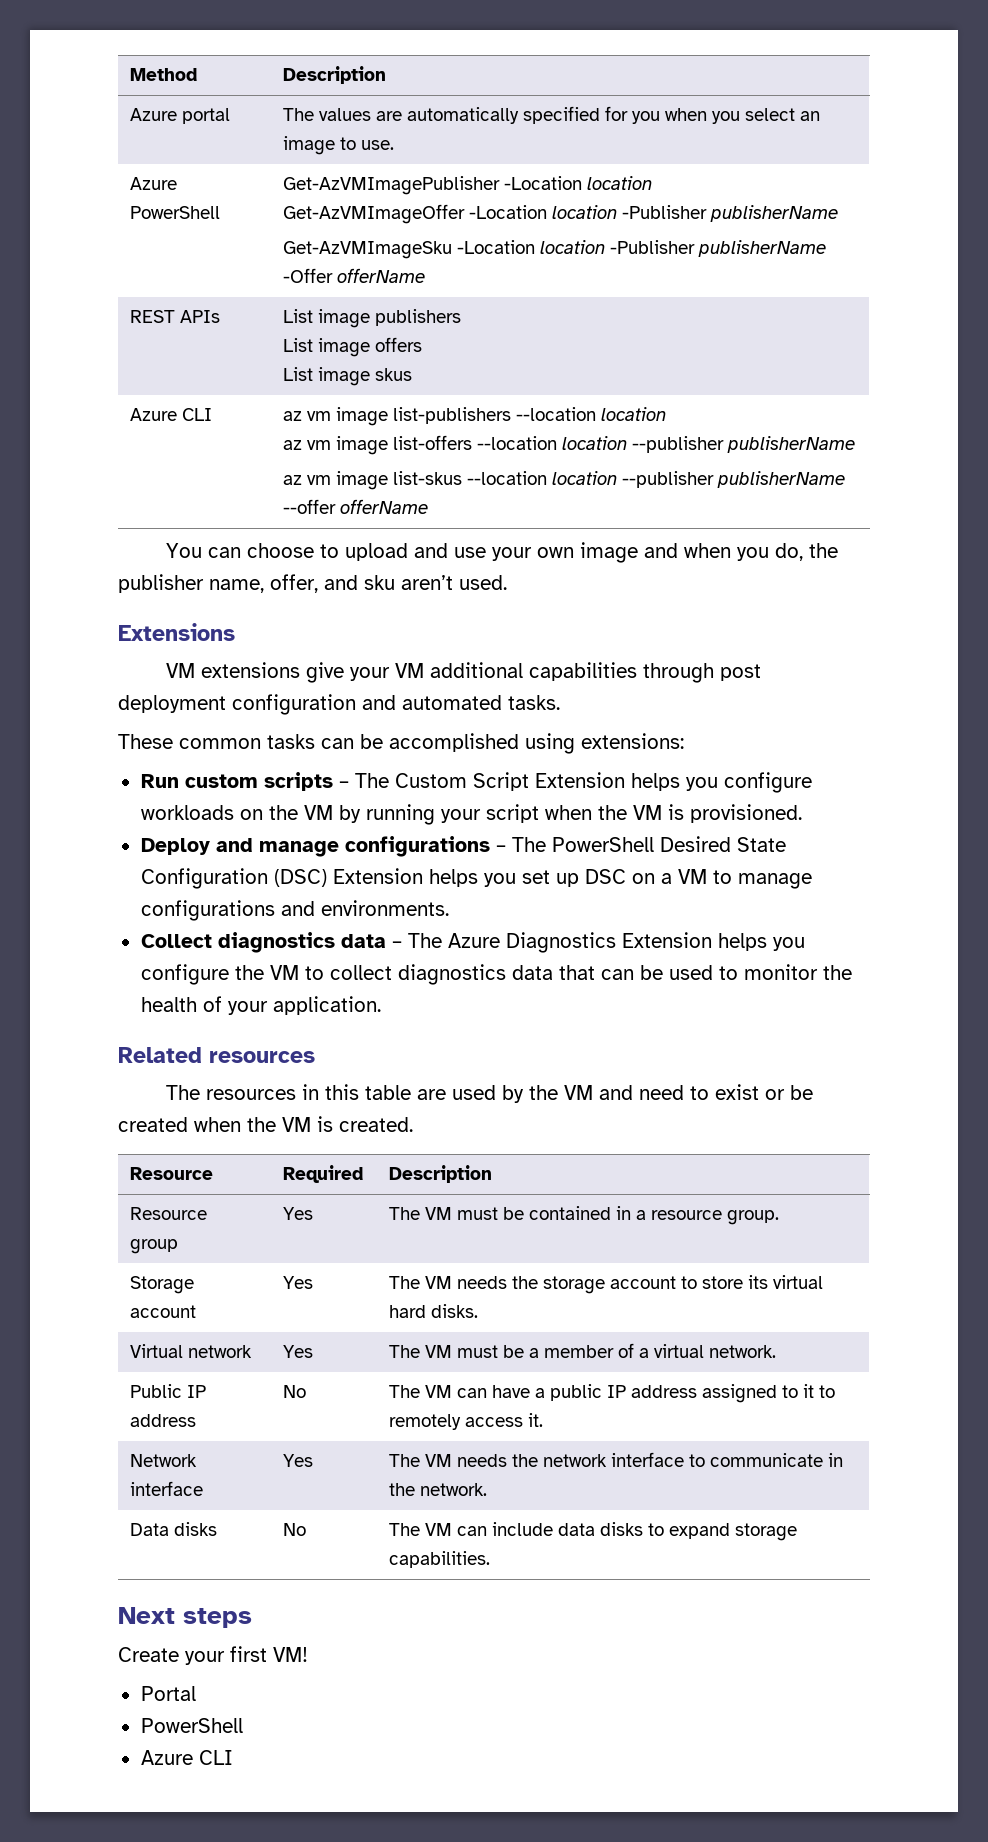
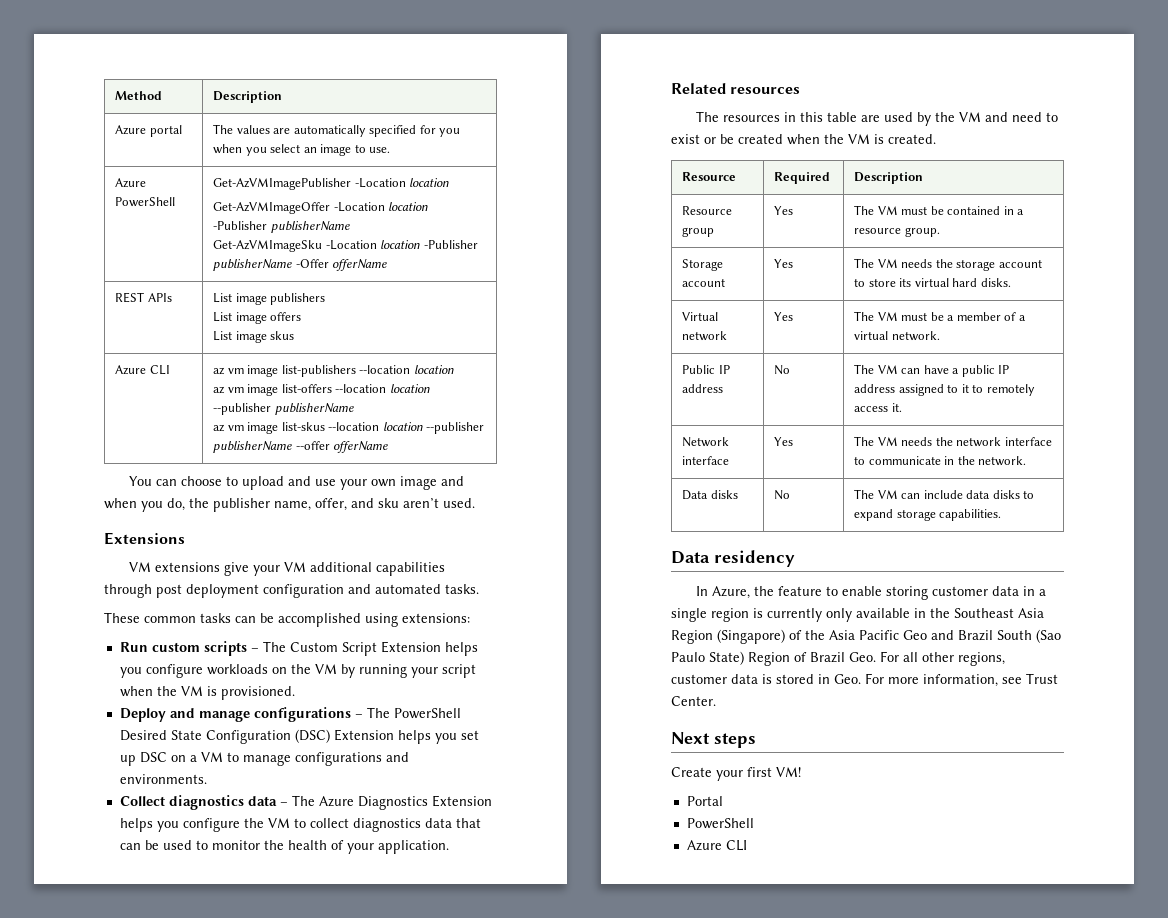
(491, 1559) none -> [671,550,795,567] [696,586,1047,600] [671,608,1044,622] [671,629,1061,644] [671,651,1005,666] [671,673,1058,687] [671,696,716,706] // Data residency // In Azure, the feature to enable storing customer data in a single region is currently only available in the Southeast Asia Region (Singapore) of the Asia Pacific Geo and Brazil South (Sao Paulo State) Region of Brazil Geo. For all other regions, customer data is stored in Geo. For more information, see Trust Center.

